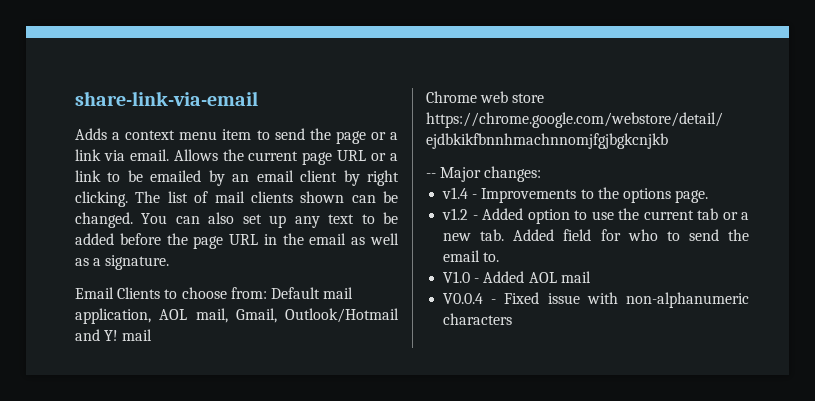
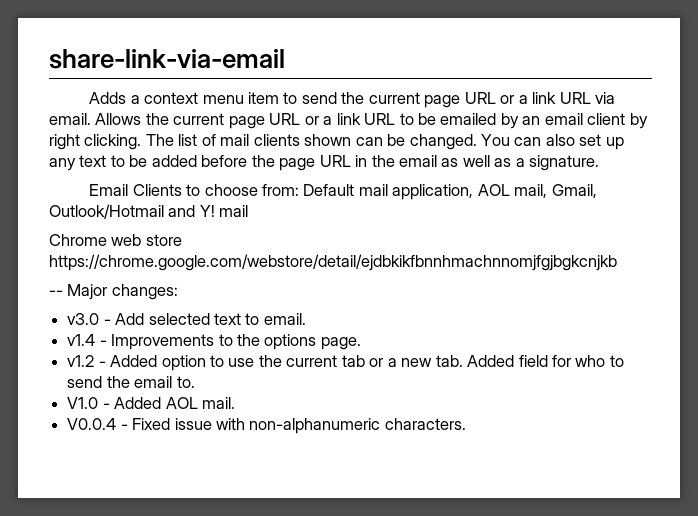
[335,131,398,144] [75,149,101,161] page or a link -> [368,92,591,108] current page URL or a link URL
(101, 176) none -> [364,113,396,125] URL
(542, 174) none -> [67,313,306,325] // v3.0 - Add selected text to email.
[560,271,591,283] mail -> [201,397,235,409] mail.
[443,313,513,325] characters -> [384,418,466,430] characters.

